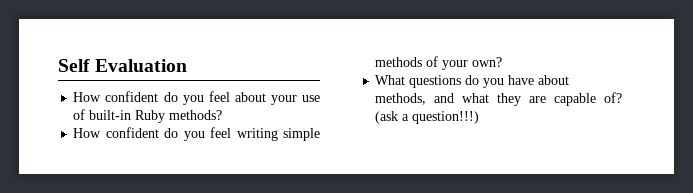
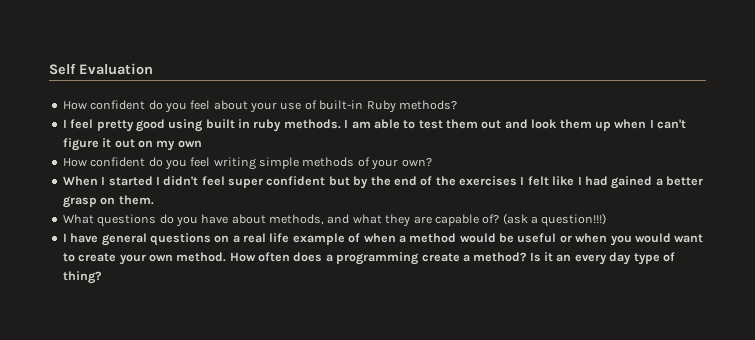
(223, 115) none -> [62,119,686,132] [62,138,202,151] // I feel pretty good using built in ruby methods. I am able to test them out and look them up when I can't figure it out on my own
(503, 62) none -> [62,176,703,189] [62,195,154,208] // When I started I didn't feel super confident but by the end of the exercises I felt like I had gained a better grasp on them.
(480, 117) none -> [62,233,704,246] [62,252,675,265] [62,271,102,284] // I have general questions on a real life example of when a method would be useful or when you would want to create your own method. How often does a programming create a method? Is it an every day type of thing?

